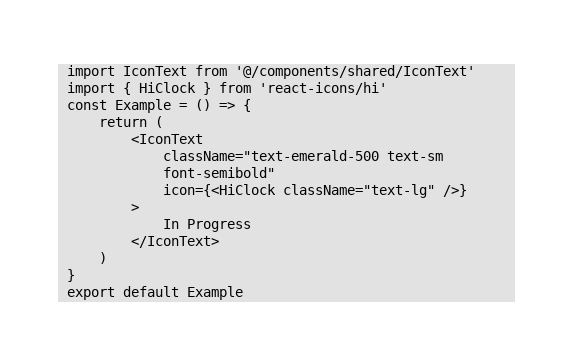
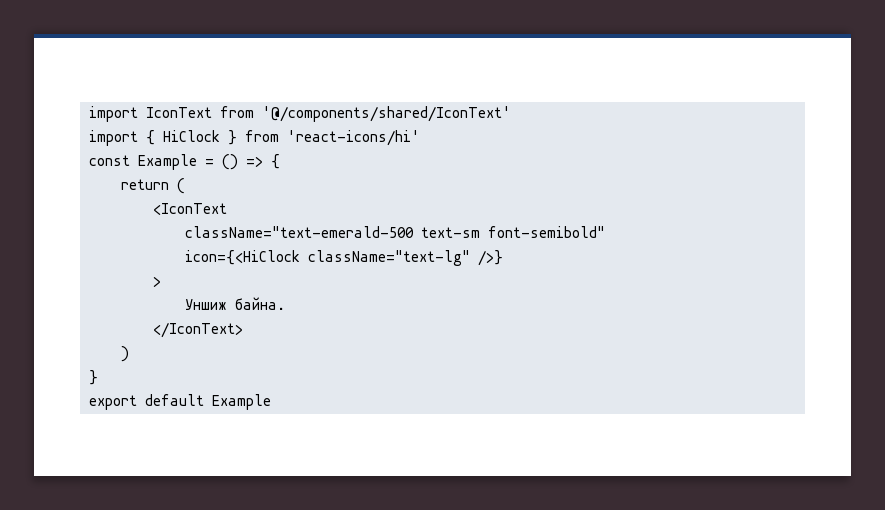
[163,219,251,232] In Progress -> [184,297,285,310] Уншиж байна.

